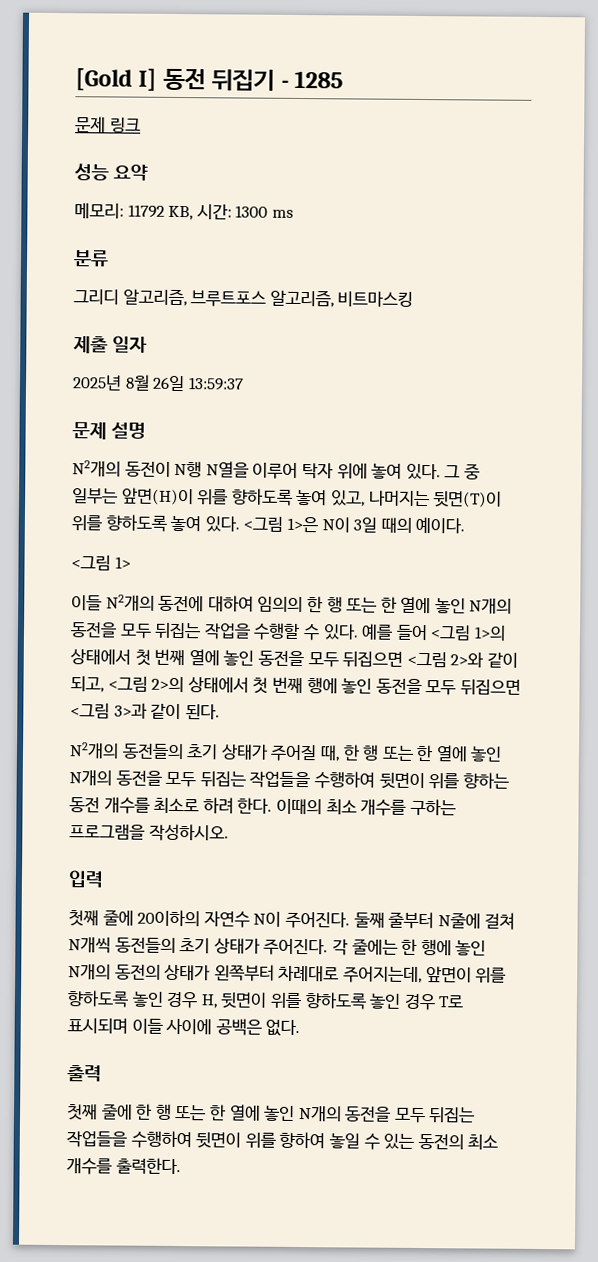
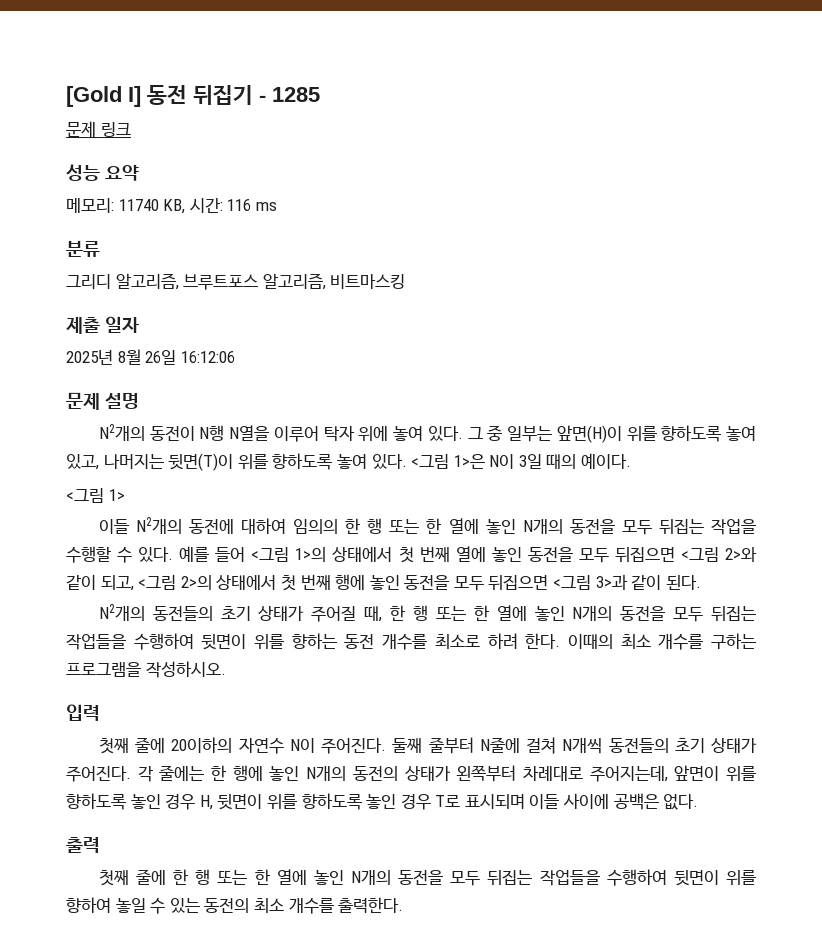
[127,204,165,218] 11792 -> [118,199,159,211] 11740
[235,205,269,218] 1300 -> [227,199,252,211] 116
[187,377,244,391] 13:59:37 -> [180,351,235,363] 16:12:06

